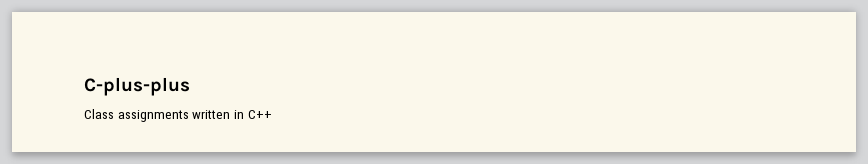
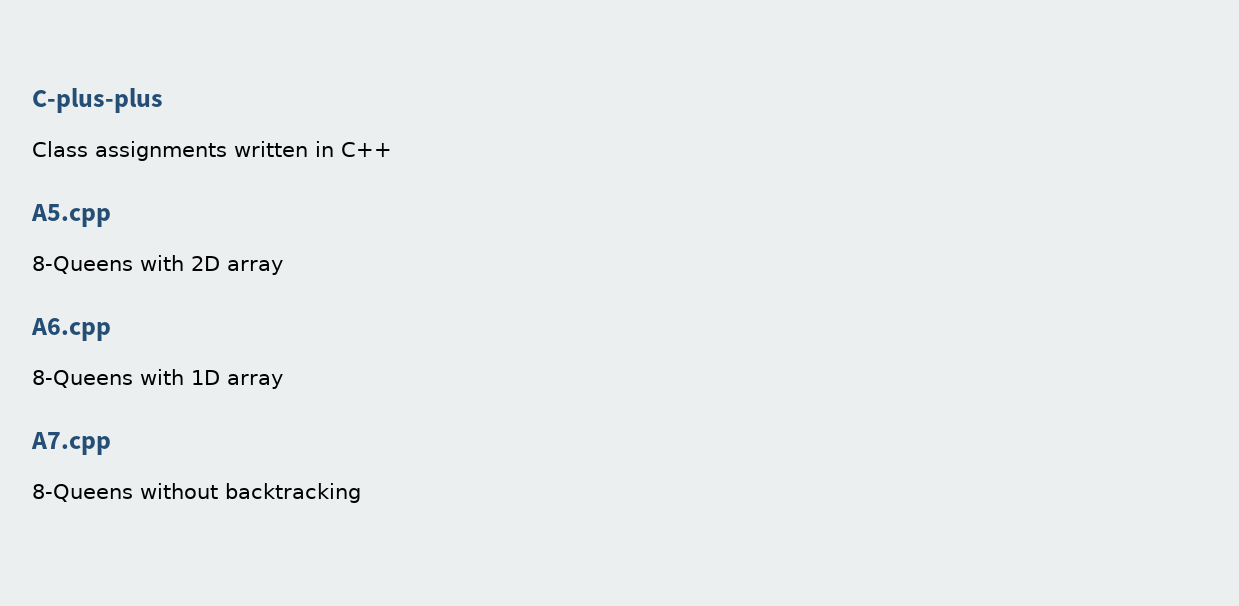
(272, 114) none -> [31,204,111,227] [32,255,284,275] [31,318,111,341] [32,369,284,389] [31,432,111,455] [32,483,362,503] // A5.cpp // 8-Queens with 2D array // A6.cpp // 8-Queens with 1D array // A7.cpp // 8-Queens without backtracking

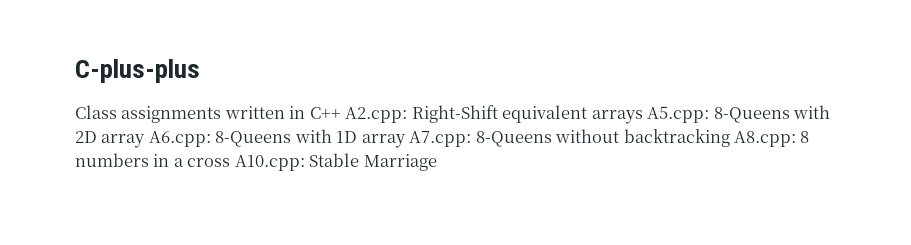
[31,204,111,227] // A5.cpp // -> [345,105,710,124] A2.cpp: Right-Shift equivalent arrays A5.cpp:
[31,318,111,341] // A6.cpp // -> [148,131,211,147] A6.cpp:
[31,432,111,455] // A7.cpp // -> [409,131,472,147] A7.cpp:
(362, 493) none -> [734,131,810,147] [75,153,437,171] A8.cpp: 8 numbers in a cross A10.cpp: Stable Marriage

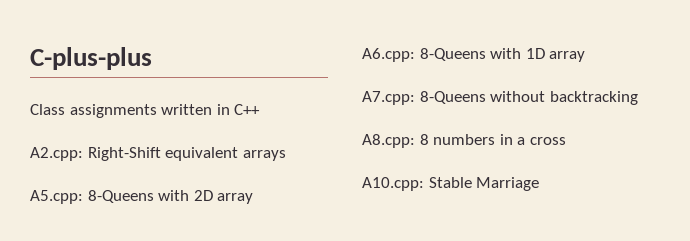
(341, 113) none -> (261, 109) //
(643, 117) none -> (286, 155) //
(146, 141) none -> (254, 198) //
(406, 141) none -> (586, 56) //
(730, 138) none -> (638, 98) //
(231, 162) none -> (566, 141) //

